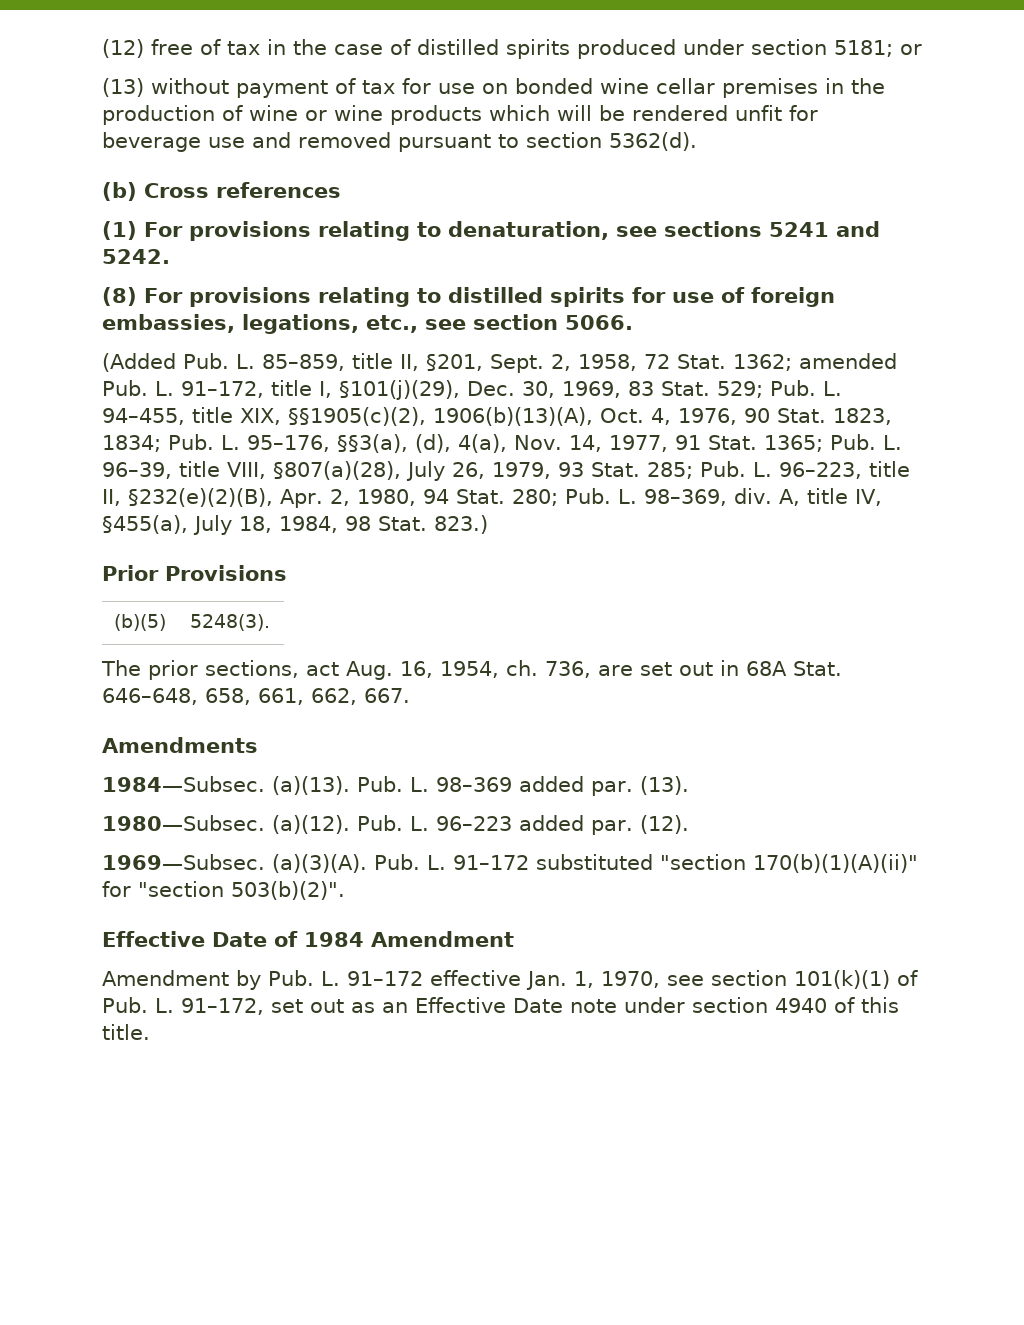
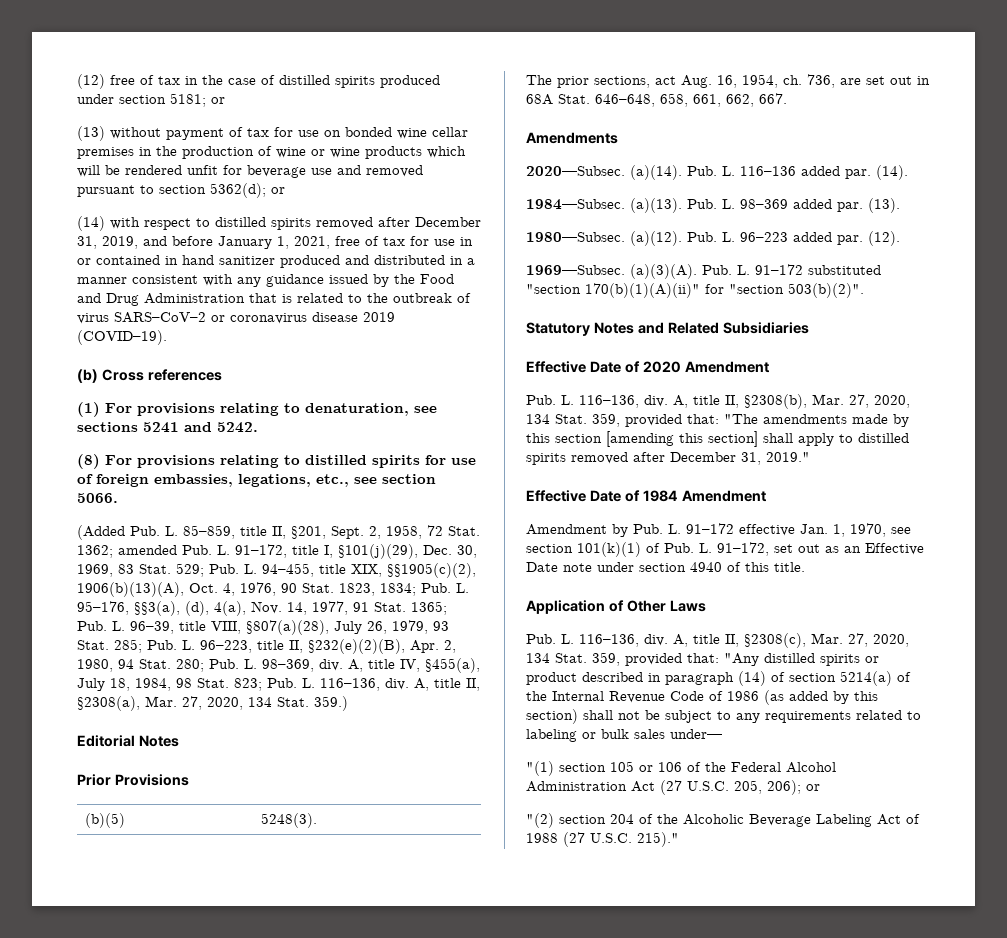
[609,132,697,151] 5362(d). -> [210,183,285,198] [77,216,481,231] [77,236,473,249] [77,255,475,268] [77,274,454,287] [77,293,471,306] [77,312,395,324] [77,330,167,345] 5362(d); or // (14) with respect to distilled spirits removed after December 31, 2019, and before January 1, 2021, free of tax for use in or contained in hand sanitizer produced and distributed in a manner consistent with any guidance issued by the Food and Drug Administration that is related to the outbreak of virus SARS–CoV–2 or coronavirus disease 2019 (COVID–19).
[434,515,488,534] 823.) -> [234,678,480,691] [77,696,348,711] [77,735,179,747] 823; Pub. L. 116–136, div. A, title II, §2308(a), Mar. 27, 2020, 134 Stat. 359.) // Editorial Notes
(258, 745) none -> [526,165,908,180] // 2020—Subsec. (a)(14). Pub. L. 116–136 added par. (14).
(345, 890) none -> [526,322,809,336] [526,361,769,373] [526,394,910,409] [526,413,909,427] [526,431,909,447] [526,452,810,465] // Statutory Notes and Related Subsidiaries // Effective Date of 2020 Amendment // Pub. L. 116–136, div. A, title II, §2308(b), Mar. 27, 2020, 134 Stat. 359, provided that: "The amendments made by this section [amending this section] shall apply to distilled spirits removed after December 31, 2019."
(150, 1032) none -> [526,600,706,614] [526,633,909,648] [526,652,879,666] [526,671,911,686] [526,690,878,705] [526,709,921,724] [526,729,722,742] [526,761,836,776] [526,780,820,795] [526,813,920,828] [526,832,679,847] // Application of Other Laws // Pub. L. 116–136, div. A, title II, §2308(c), Mar. 27, 2020, 134 Stat. 359, provided that: "Any distilled spirits or product described in paragraph (14) of section 5214(a) of the Internal Revenue Code of 1986 (as added by this section) shall not be subject to any requirements related to labeling or bulk sales under— // "(1) section 105 or 106 of the Federal Alcohol Administration Act (27 U.S.C. 205, 206); or // "(2) section 204 of the Alcoholic Beverage Labeling Act of 1988 (27 U.S.C. 215)."

